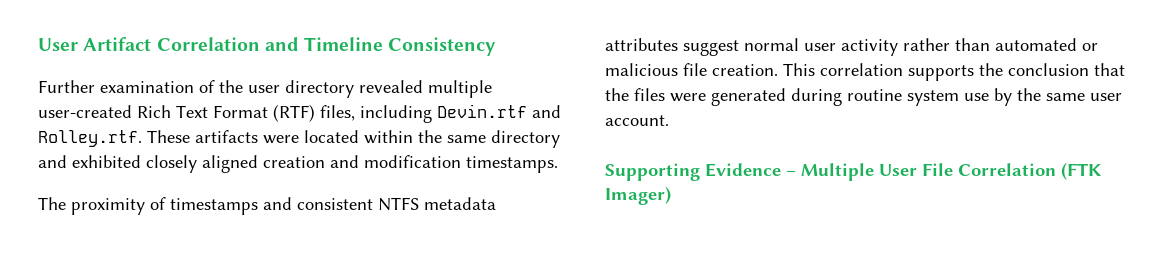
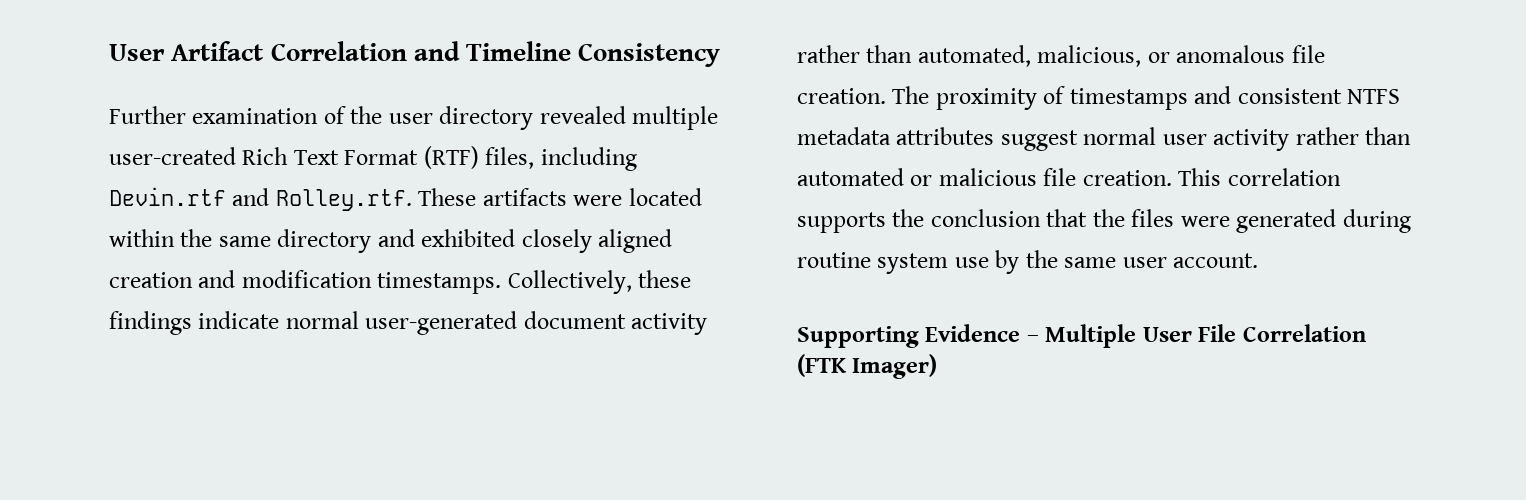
(558, 164) // -> [507,270,692,294] [109,311,708,335] [797,45,1325,67] [797,88,886,104] Collectively, these findings indicate normal user-generated document activity rather than automated, malicious, or anomalous file creation.

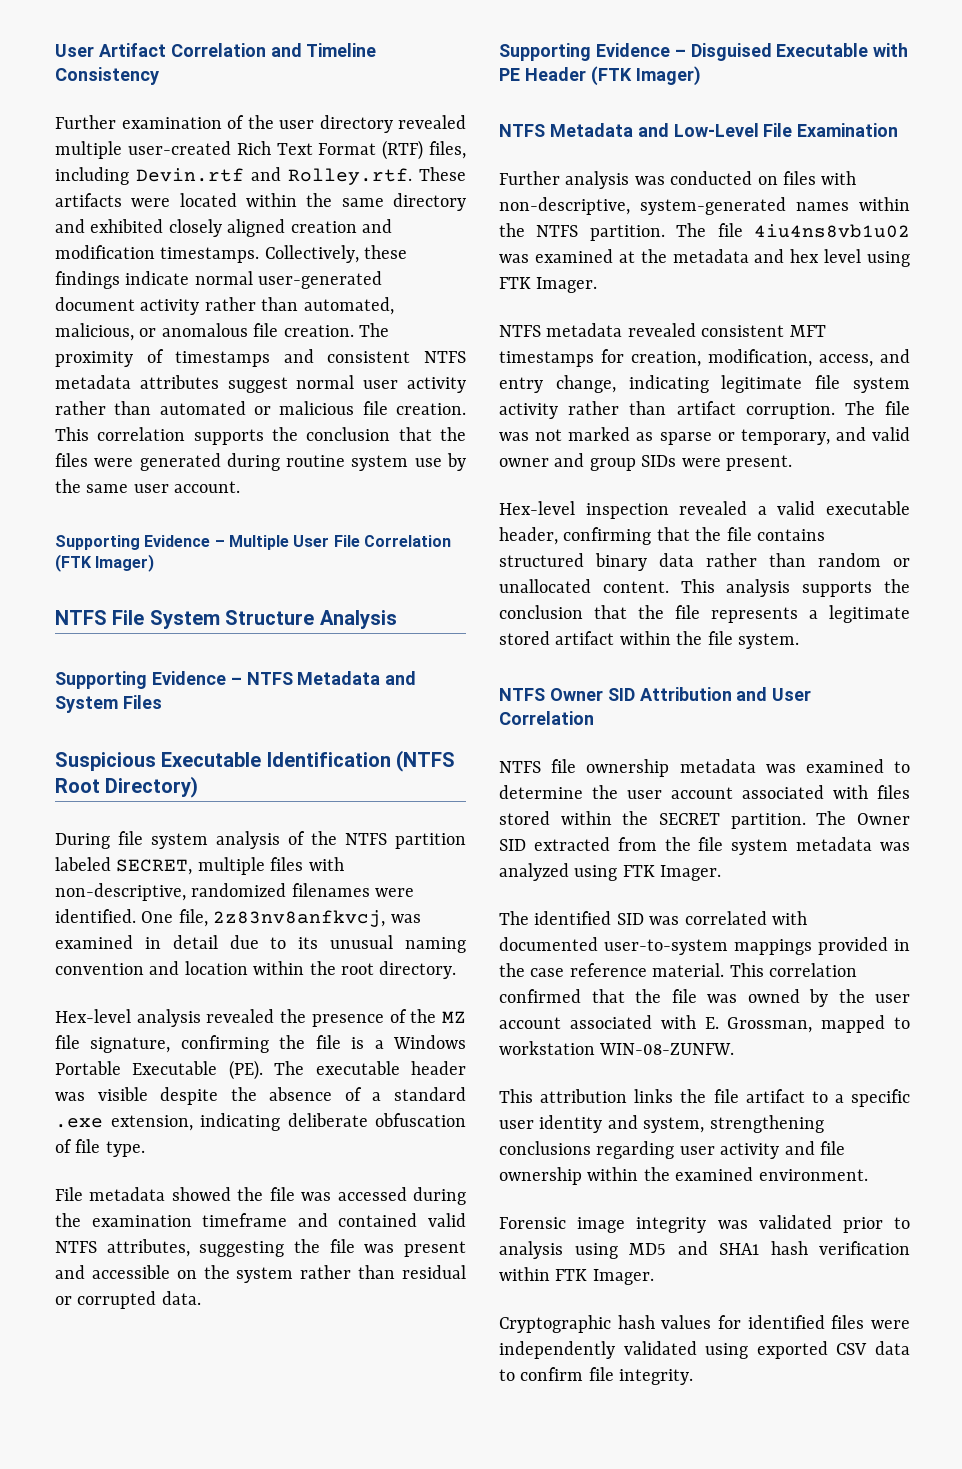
(938, 366) none -> [55,610,397,629] [55,671,417,689] [55,695,162,713] [55,750,456,772] [55,776,199,798] [55,831,466,849] [55,857,344,875] [55,883,415,901] [55,909,421,927] [55,935,466,953] [55,961,457,979] [55,1009,467,1027] [55,1035,467,1053] [55,1060,466,1080] [55,1087,466,1105] [55,1113,466,1131] [55,1139,145,1157] [55,1187,466,1205] [55,1213,466,1227] [55,1239,467,1257] [55,1265,466,1283] [55,1291,201,1309] [499,43,909,61] [499,66,701,86] [499,123,899,137] [499,171,857,189] [499,197,910,215] [499,223,910,241] [499,249,910,267] [499,277,598,293] [499,323,826,337] [499,349,910,367] [499,375,910,393] [499,401,910,419] [499,427,910,445] [499,453,792,471] [499,501,910,519] [499,527,825,545] [499,553,910,571] [499,579,910,597] [499,605,910,623] [499,631,799,649] [499,687,812,701] [499,711,594,725] [499,759,910,777] [499,785,910,799] [499,811,910,829] [499,837,910,855] [499,863,722,881] [499,911,807,925] [499,937,910,955] [499,963,857,977] [499,989,910,1007] [499,1015,910,1033] [499,1041,735,1055] [499,1089,910,1107] [499,1115,824,1133] [499,1141,845,1159] [499,1167,868,1185] [499,1215,910,1233] [499,1241,910,1259] [499,1267,654,1285] [499,1315,910,1333] [499,1341,910,1359] [499,1367,694,1385] // NTFS File System Structure Analysis // Supporting Evidence – NTFS Metadata and System Files // Suspicious Executable Identification (NTFS Root Directory) // During file system analysis of the NTFS partition labeled SECRET, multiple files with non-descriptive, randomized filenames were identified. One file, 2z83nv8anfkvcj, was examined in detail due to its unusual naming convention and location within the root directory. // Hex-level analysis revealed the presence of the MZ file signature, confirming the file is a Windows Portable Executable (PE). The executable header was visible despite the absence of a standard .exe extension, indicating deliberate obfuscation of file type. // File metadata showed the file was accessed during the examination timeframe and contained valid NTFS attributes, suggesting the file was present and accessible on the system rather than residual or corrupted data. // Supporting Evidence – Disguised Executable with PE Header (FTK Imager) // NTFS Metadata and Low-Level File Examination // Further analysis was conducted on files with non-descriptive, system-generated names within the NTFS partition. The file 4iu4ns8vb1u02 was examined at the metadata and hex level using FTK Imager. // NTFS metadata revealed consistent MFT timestamps for creation, modification, access, and entry change, indicating legitimate file system activity rather than artifact corruption. The file was not marked as sparse or temporary, and valid owner and group SIDs were present. // Hex-level inspection revealed a valid executable header, confirming that the file contains structured binary data rather than random or unallocated content. This analysis supports the conclusion that the file represents a legitimate stored artifact within the file system. // NTFS Owner SID Attribution and User Correlation // NTFS file ownership metadata was examined to determine the user account associated with files stored within the SECRET partition. The Owner SID extracted from the file system metadata was analyzed using FTK Imager. // The identified SID was correlated with documented user-to-system mappings provided in the case reference material. This correlation confirmed that the file was owned by the user account associated with E. Grossman, mapped to workstation WIN-08-ZUNFW. // This attribution links the file artifact to a specific user identity and system, strengthening conclusions regarding user activity and file ownership within the examined environment. // Forensic image integrity was validated prior to analysis using MD5 and SHA1 hash verification within FTK Imager. // Cryptographic hash values for identified files were independently validated using exported CSV data to confirm file integrity.

